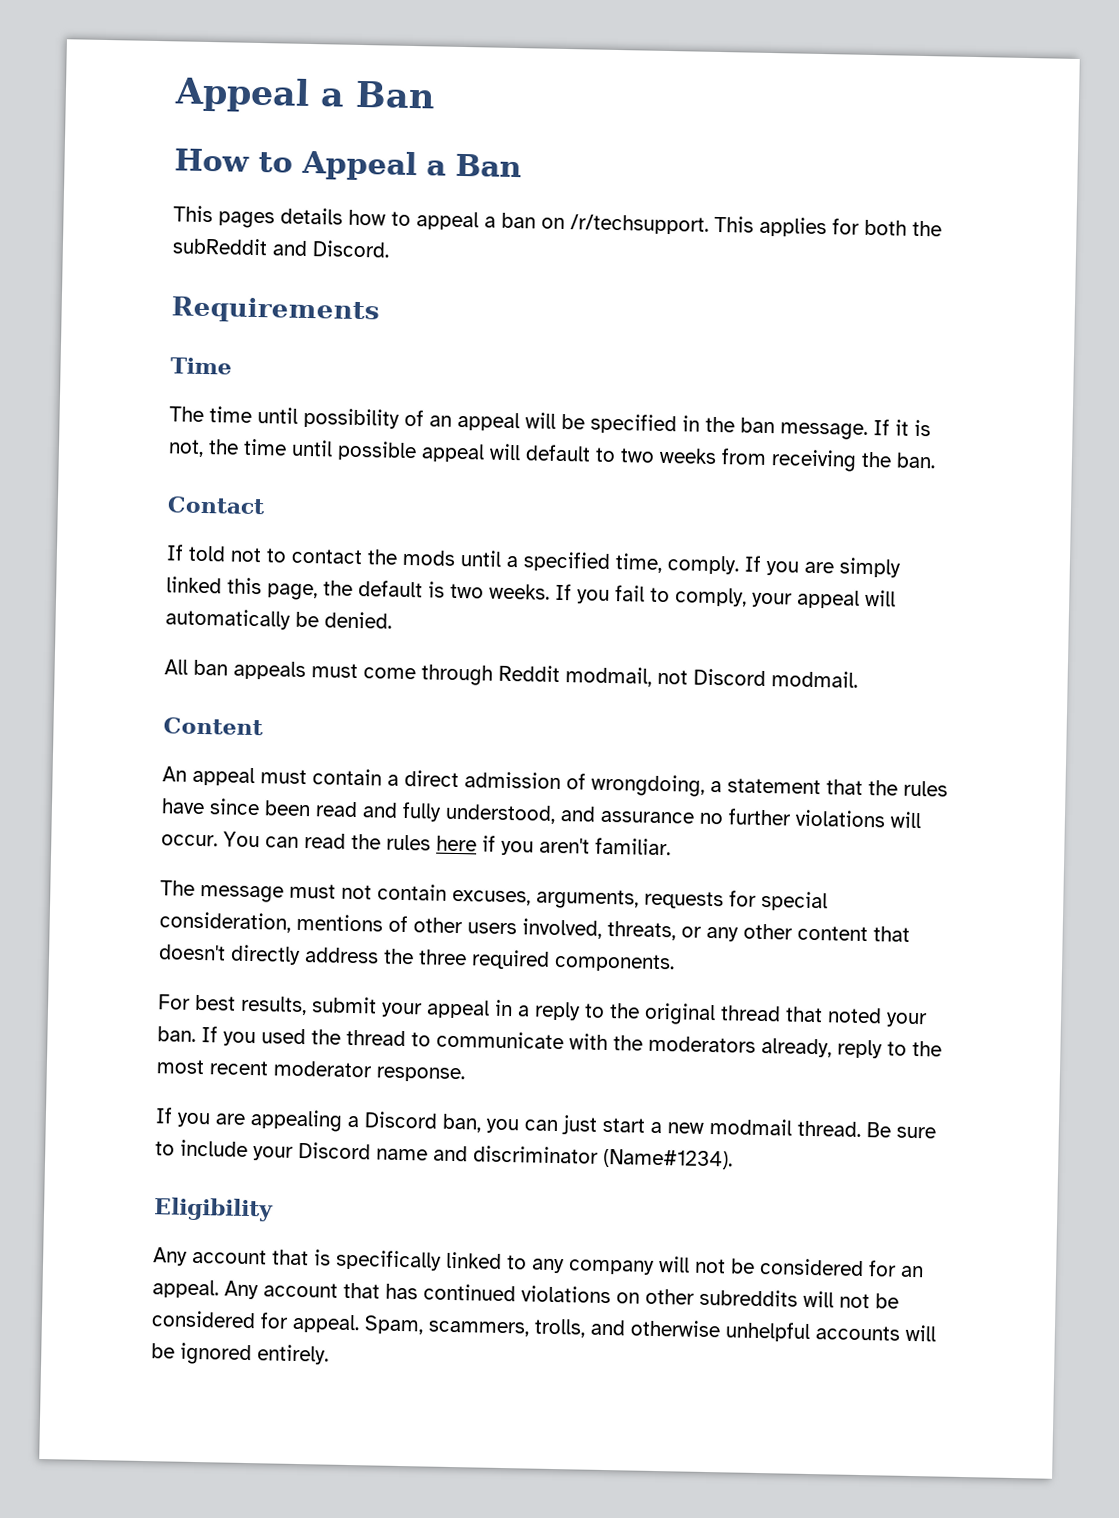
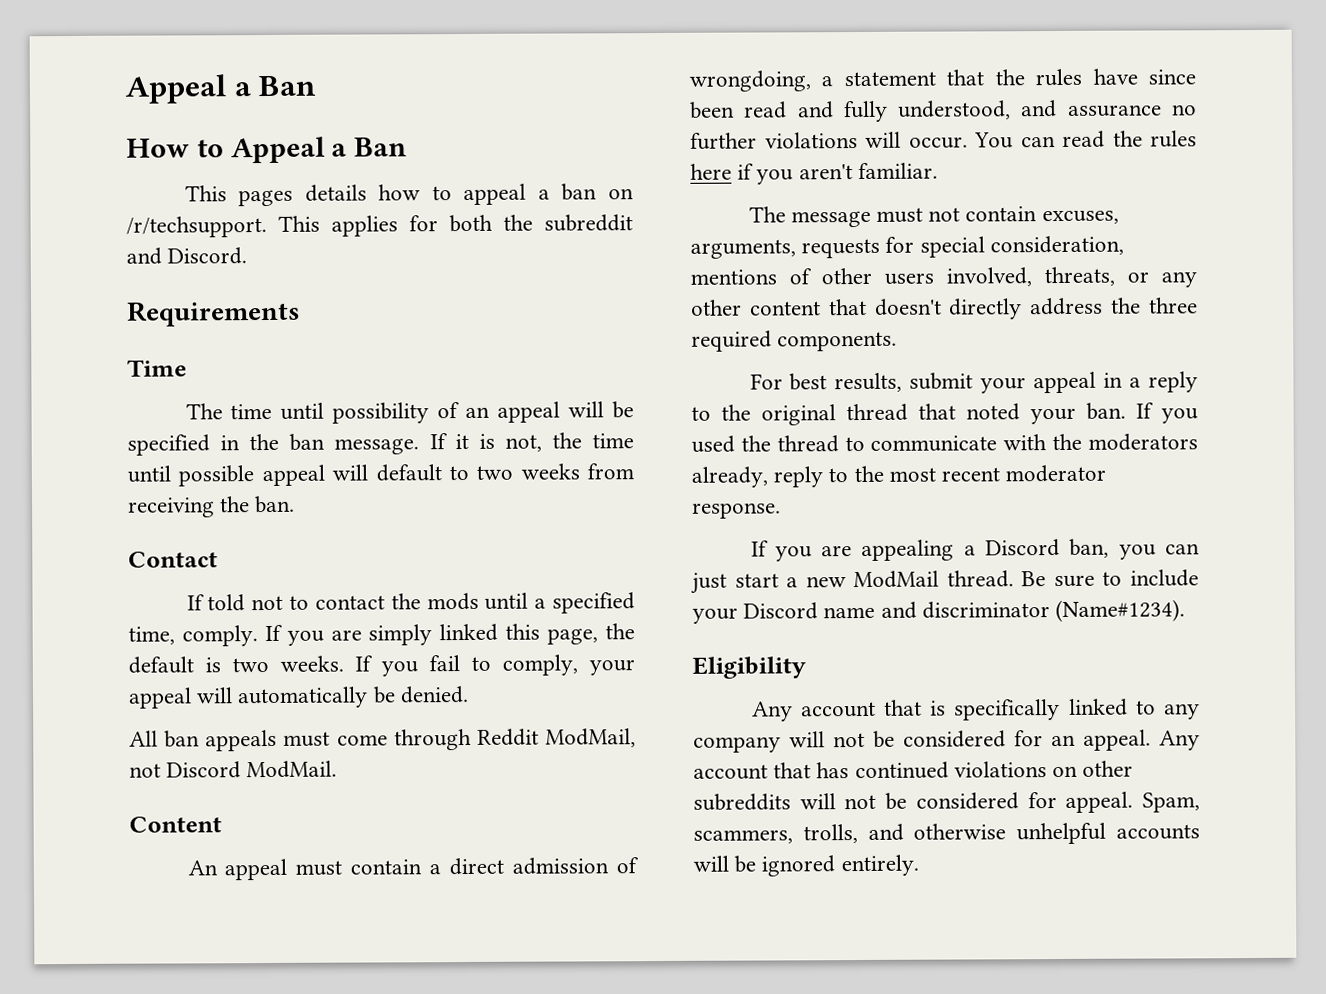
[172,237,268,256] subReddit -> [544,214,633,232] subreddit
[565,666,652,687] modmail, -> [545,728,636,748] ModMail,
[771,670,858,688] modmail. -> [246,760,338,779] ModMail.
[709,1118,792,1136] modmail -> [853,570,940,589] ModMail

